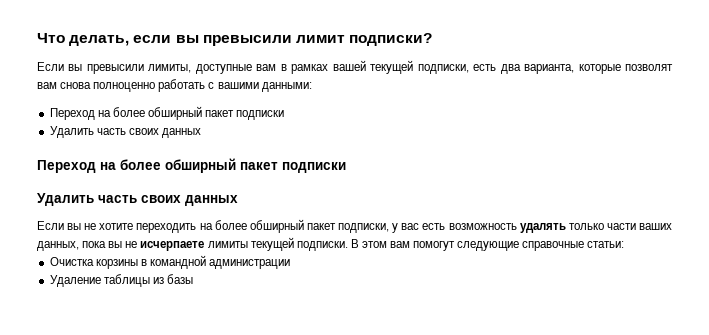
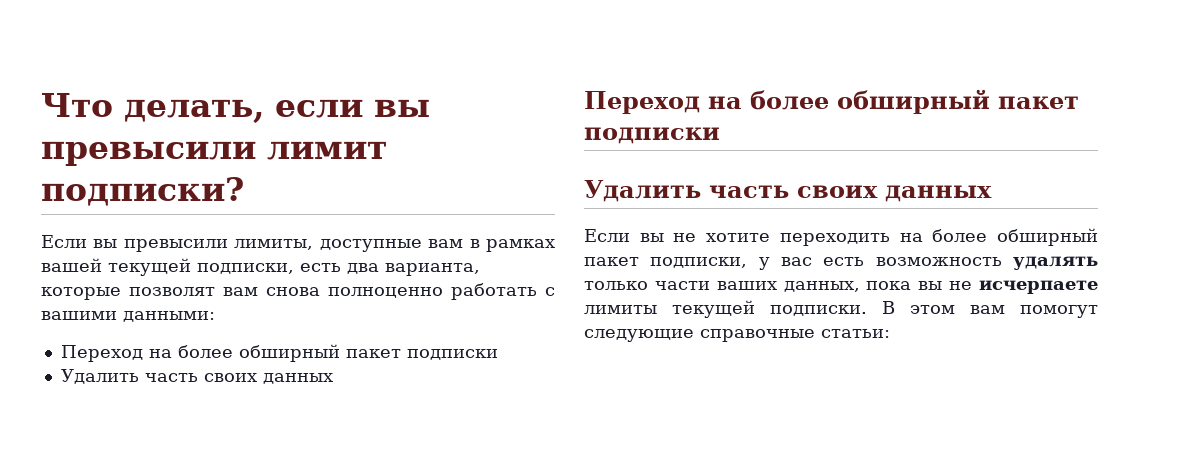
[49,255,291,269] [49,274,193,287] // Очистка корзины в командной администрации // Удаление таблицы из базы -> (890, 333) none

